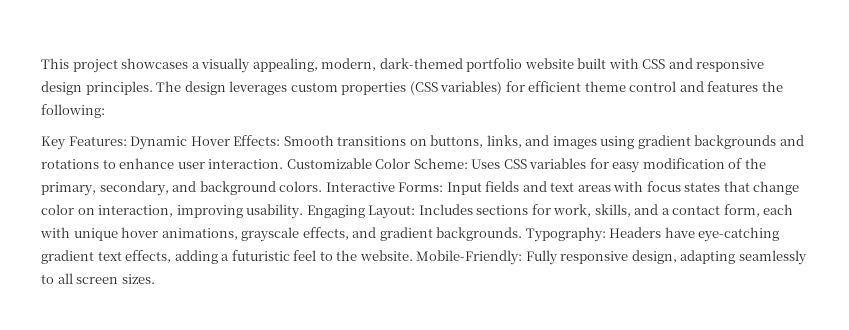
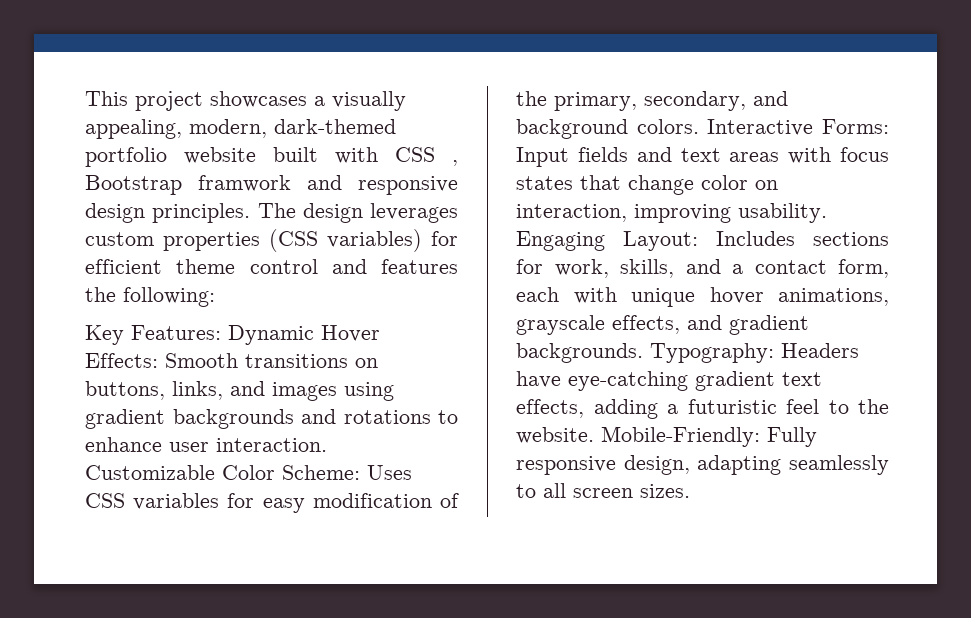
(666, 64) none -> [452,160,458,166] [85,175,291,195] , Bootstrap framwork

